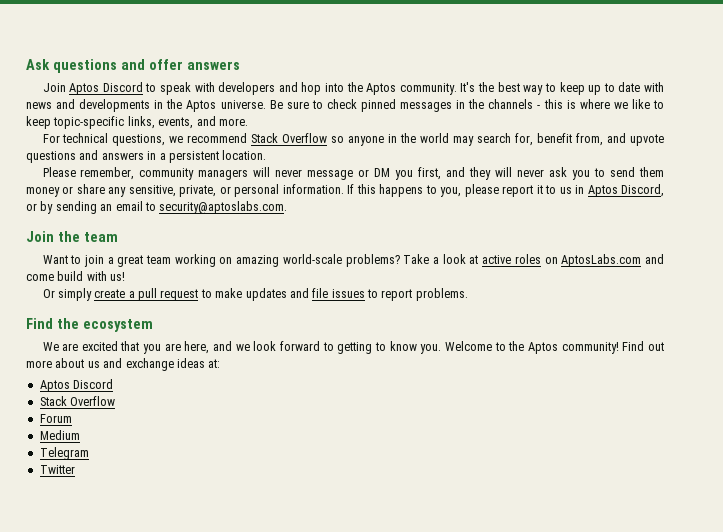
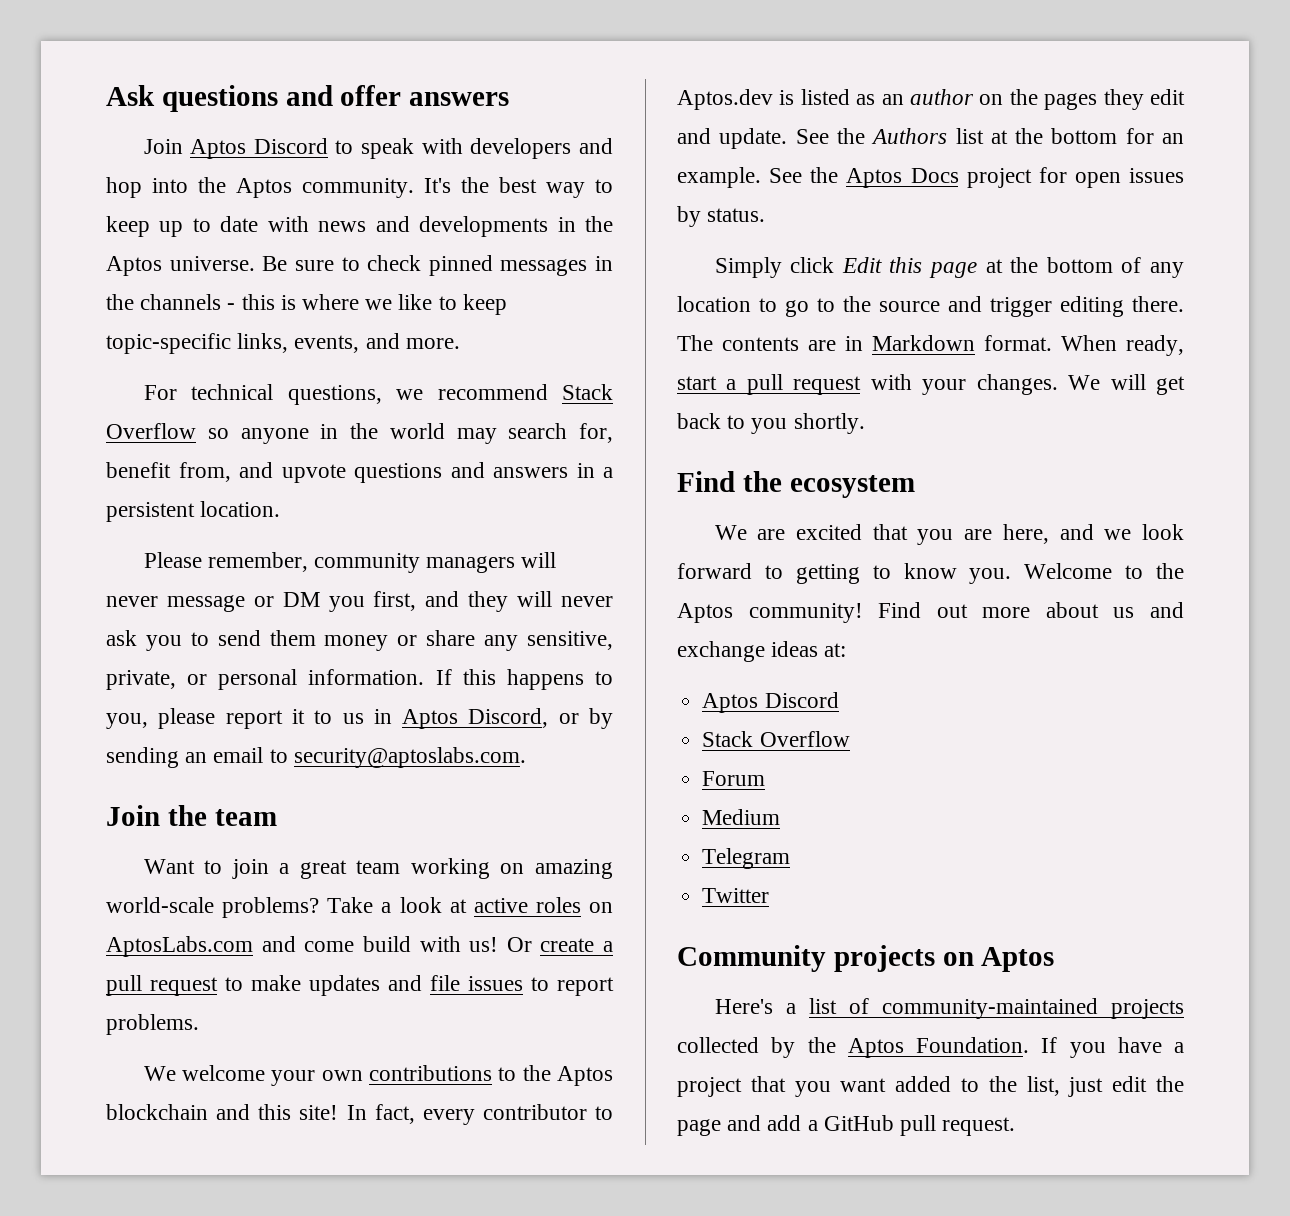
[42,288,92,301] // Or simply -> [506,937,532,952] Or
(468, 294) none -> [143,1065,613,1086] [106,1104,613,1125] [677,89,1185,110] [677,128,1184,149] [677,167,1184,188] [677,206,766,227] [714,257,1184,278] [677,296,1184,317] [677,335,1184,356] [677,374,1185,395] [677,413,865,434] // We welcome your own contributions to the Aptos blockchain and this site! In fact, every contributor to Aptos.dev is listed as an author on the pages they edit and update. See the Authors list at the bottom for an example. See the Aptos Docs project for open issues by status. // Simply click Edit this page at the bottom of any location to go to the source and trigger editing there. The contents are in Markdown format. When ready, start a pull request with your changes. We will get back to you shortly.
(75, 469) none -> [677,945,1055,972] [714,998,1184,1019] [677,1037,1184,1058] [677,1076,1184,1097] [677,1115,1016,1136] // Community projects on Aptos // Here's a list of community-maintained projects collected by the Aptos Foundation. If you have a project that you want added to the list, just edit the page and add a GitHub pull request.

